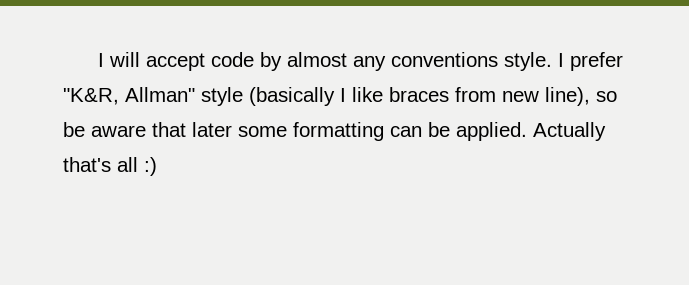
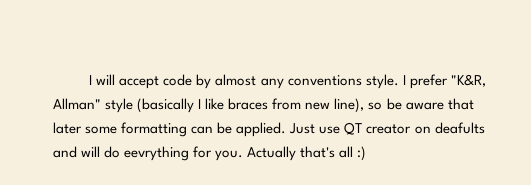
(527, 131) none -> [289,122,485,135] [53,146,244,161] Just use QT creator on deafults and will do eevrything for you.

